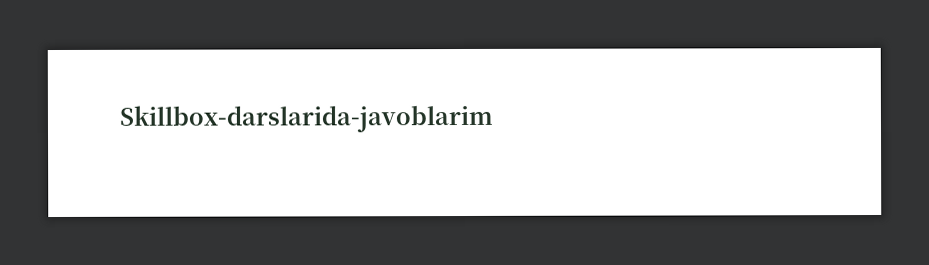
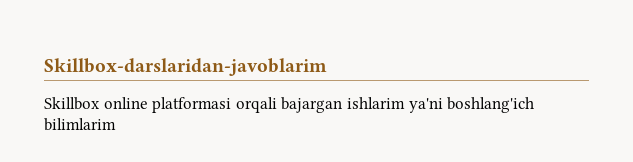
[119,104,493,133] Skillbox-darslarida-javoblarim -> [44,58,327,76] [44,97,535,113] [44,118,116,131] Skillbox-darslaridan-javoblarim // Skillbox online platformasi orqali bajargan ishlarim ya'ni boshlang'ich bilimlarim

